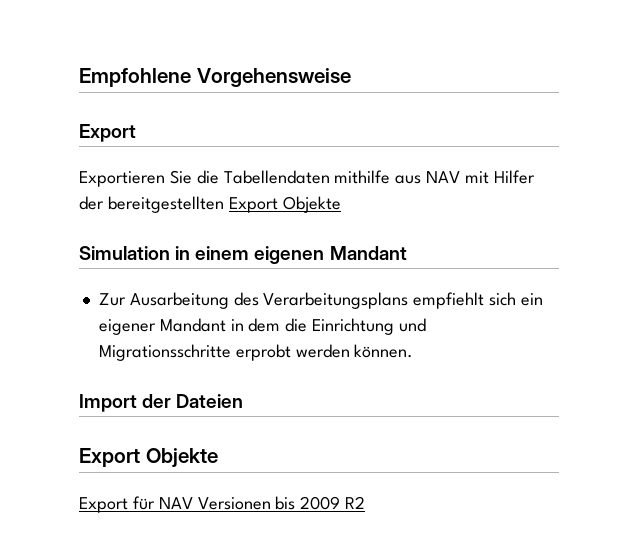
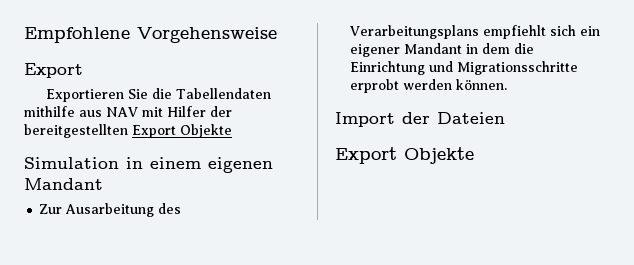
[79,496,366,513] // Export für NAV Versionen bis 2009 R2 -> (474, 155) none

